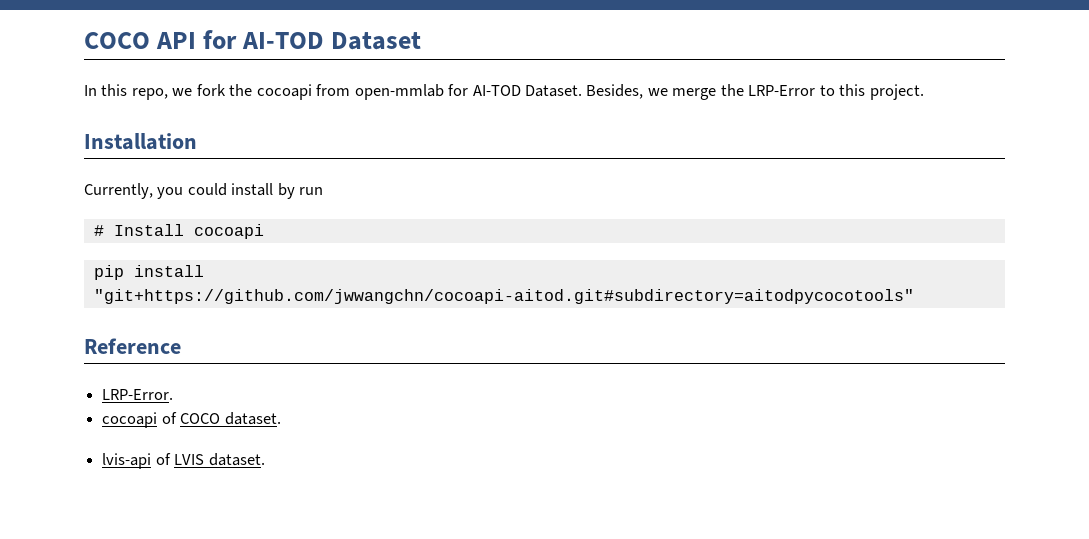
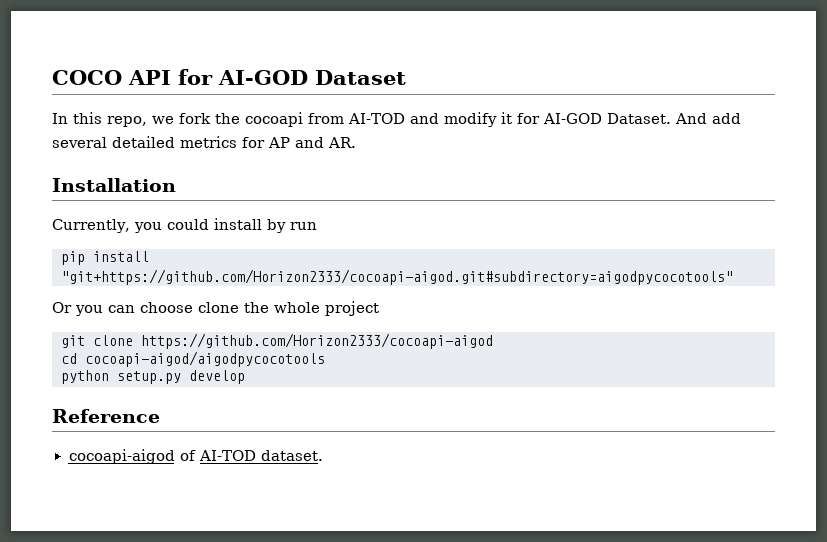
[242,32,325,49] AI-TOD -> [218,70,308,85] AI-GOD
[354,84,924,100] open-mmlab for AI-TOD Dataset. Besides, we merge the LRP-Error to this project. -> [348,112,741,127] [52,136,356,148] AI-TOD and modify it for AI-GOD Dataset. And add several detailed metrics for AP and AR.
[93,224,264,239] // # Install cocoapi -> (317, 226) none
[93,289,914,304] [84,338,181,354] [102,389,174,400] [102,412,281,428] [102,453,205,469] "git+https://github.com/jwwangchn/cocoapi-aitod.git#subdirectory=aitodpycocotools" // Reference // LRP-Error. // cocoapi of COCO dataset. // lvis-api of LVIS -> [61,269,733,285] [52,301,379,316] [61,333,493,349] [61,351,325,367] [61,370,245,384] [52,409,160,423] [68,449,256,464] "git+https://github.com/Horizon2333/cocoapi-aigod.git#subdirectory=aigodpycocotools" // Or you can choose clone the whole project // git clone https://github.com/Horizon2333/cocoapi-aigod // cd cocoapi-aigod/aigodpycocotools // python setup.py develop // Reference // cocoapi-aigod of AI-TOD

